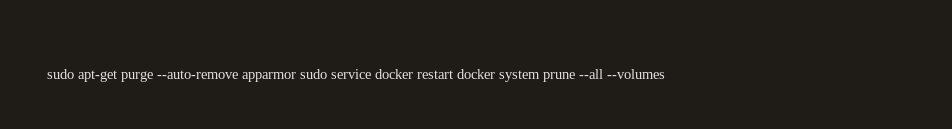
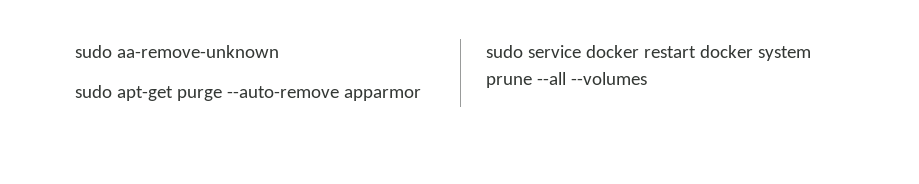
[47,69,74,79] sudo -> [75,45,279,58] [75,85,112,98] sudo aa-remove-unknown // sudo

